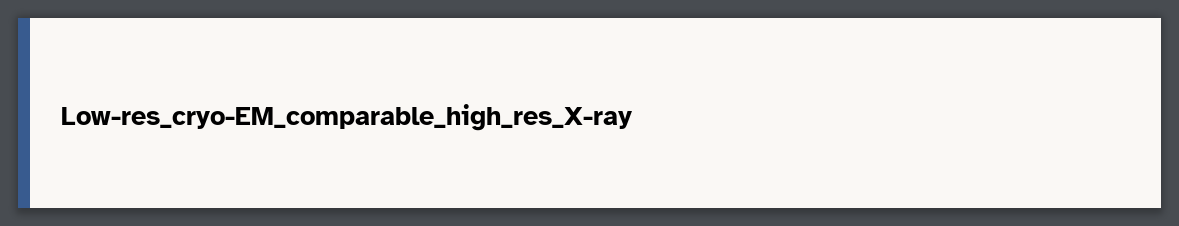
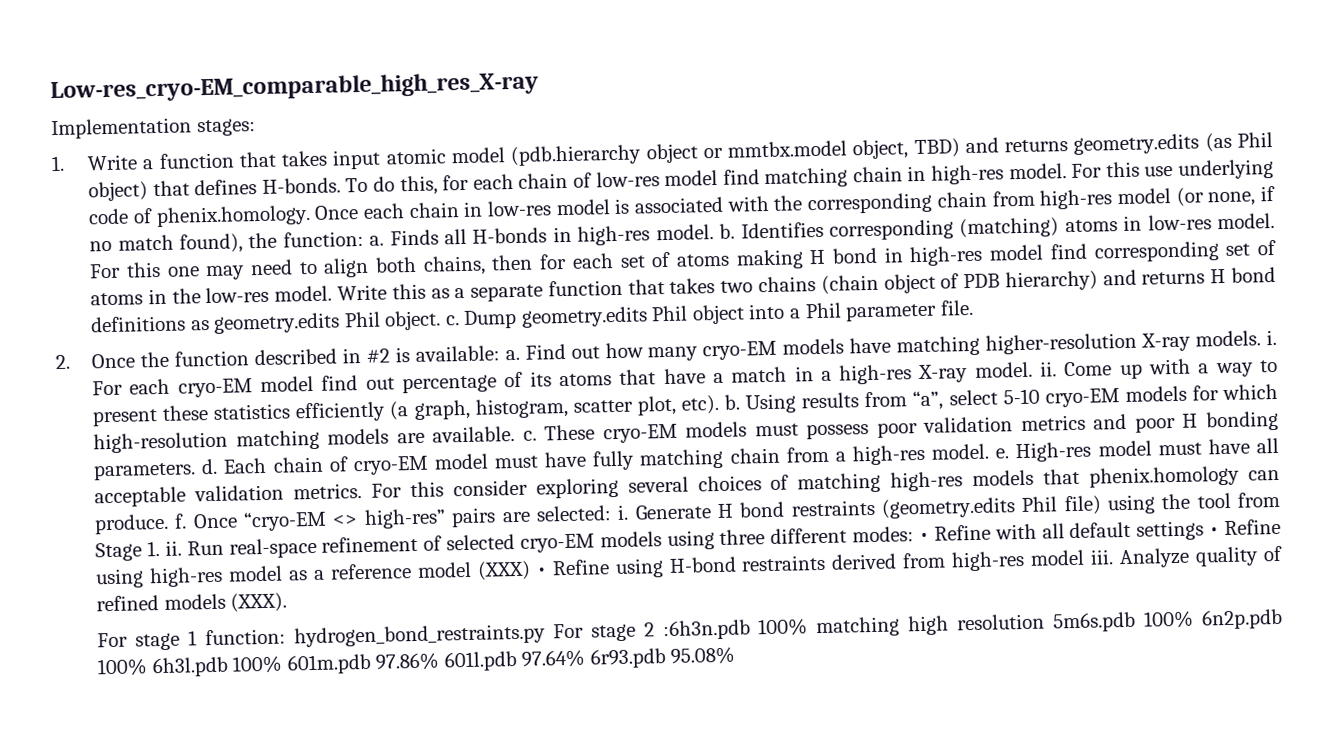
(632, 117) none -> [51,117,256,140] [51,131,1274,172] [88,158,1274,202] [88,185,1275,228] [89,212,1275,254] [89,239,1276,281] [90,266,1277,306] [90,299,974,334] [55,329,1277,370] [92,358,1278,398] [92,383,1279,427] [93,410,1280,454] [93,437,1279,481] [94,465,1280,508] [94,491,1281,535] [95,518,1281,562] [95,545,1282,589] [96,592,288,613] [97,608,1283,651] [97,646,736,678] // Implementation stages: // 1. Write a function that takes input atomic model (pdb.hierarchy object or mmtbx.model object, TBD) and returns geometry.edits (as Phil object) that defines H-bonds. To do this, for each chain of low-res model find matching chain in high-res model. For this use underlying code of phenix.homology. Once each chain in low-res model is associated with the corresponding chain from high-res model (or none, if no match found), the function: a. Finds all H-bonds in high-res model. b. Identifies corresponding (matching) atoms in low-res model. For this one may need to align both chains, then for each set of atoms making H bond in high-res model find corresponding set of atoms in the low-res model. Write this as a separate function that takes two chains (chain object of PDB hierarchy) and returns H bond definitions as geometry.edits Phil object. c. Dump geometry.edits Phil object into a Phil parameter file. // 2. Once the function described in #2 is available: a. Find out how many cryo-EM models have matching higher-resolution X-ray models. i. For each cryo-EM model find out percentage of its atoms that have a match in a high-res X-ray model. ii. Come up with a way to present these statistics efficiently (a graph, histogram, scatter plot, etc). b. Using results from “a”, select 5-10 cryo-EM models for which high-resolution matching models are available. c. These cryo-EM models must possess poor validation metrics and poor H bonding parameters. d. Each chain of cryo-EM model must have fully matching chain from a high-res model. e. High-res model must have all acceptable validation metrics. For this consider exploring several choices of matching high-res models that phenix.homology can produce. f. Once “cryo-EM <> high-res” pairs are selected: i. Generate H bond restraints (geometry.edits Phil file) using the tool from Stage 1. ii. Run real-space refinement of selected cryo-EM models using three different modes: • Refine with all default settings • Refine using high-res model as a reference model (XXX) • Refine using H-bond restraints derived from high-res model iii. Analyze quality of refined models (XXX). // For stage 1 function: hydrogen_bond_restraints.py For stage 2 :6h3n.pdb 100% matching high resolution 5m6s.pdb 100% 6n2p.pdb 100% 6h3l.pdb 100% 601m.pdb 97.86% 601l.pdb 97.64% 6r93.pdb 95.08%

